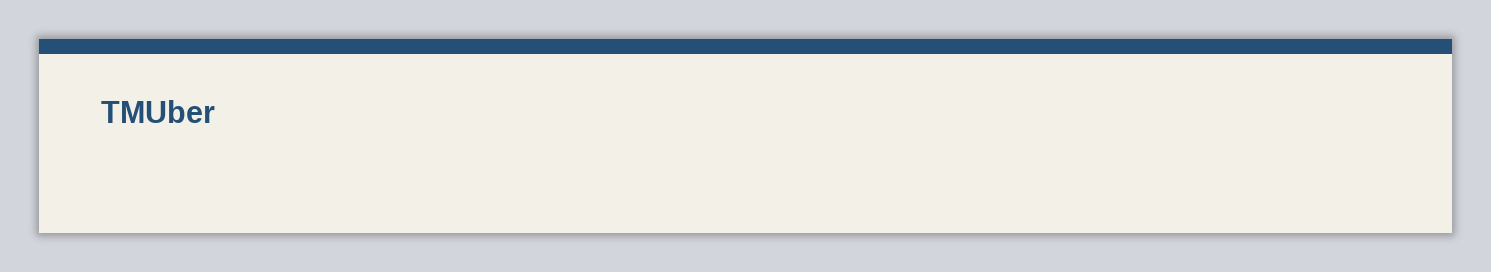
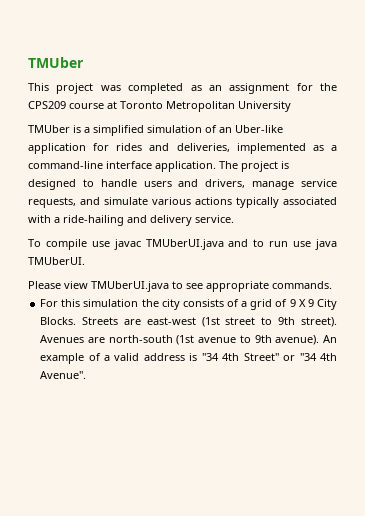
[101,100,215,123] TMUber -> [28,57,84,68] [28,83,337,94] [28,101,291,112] [28,125,283,136] [28,143,337,154] [28,161,289,172] [28,179,337,190] [28,197,337,208] [28,215,234,226] [28,239,337,250] [28,257,85,265] [28,281,332,292] [40,299,337,310] [40,317,338,327] [40,335,338,345] [40,353,337,364] [40,371,87,379] TMUber // This project was completed as an assignment for the CPS209 course at Toronto Metropolitan University // TMUber is a simplified simulation of an Uber-like application for rides and deliveries, implemented as a command-line interface application. The project is designed to handle users and drivers, manage service requests, and simulate various actions typically associated with a ride-hailing and delivery service. // To compile use javac TMUberUI.java and to run use java TMUberUI. // Please view TMUberUI.java to see appropriate commands. // For this simulation the city consists of a grid of 9 X 9 City Blocks. Streets are east-west (1st street to 9th street). Avenues are north-south (1st avenue to 9th avenue). An example of a valid address is "34 4th Street" or "34 4th Avenue".

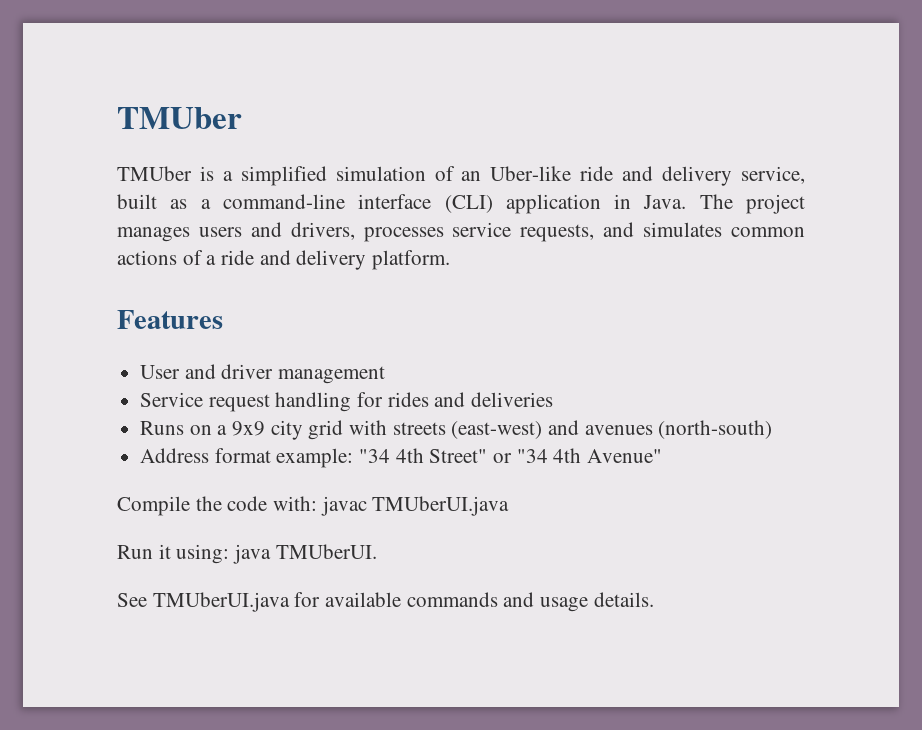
[28,57,84,68] [28,83,337,94] [28,101,291,112] TMUber // This project was completed as an assignment for the CPS209 course at Toronto Metropolitan University -> [117,107,242,129] TMUber
[28,143,337,154] [28,161,289,172] [28,179,137,190] application for rides and deliveries, implemented as a command-line interface application. The project is designed to handle -> [580,166,805,186] [117,194,805,214] [117,227,190,242] ride and delivery service, built as a command-line interface (CLI) application in Java. The project manages
[252,181,295,190] manage -> [363,227,444,242] processes
[104,197,337,208] [28,215,234,226] [28,239,337,250] [28,257,85,265] [28,281,332,292] [40,299,337,310] [40,317,338,327] [40,335,338,345] [40,353,198,364] simulate various actions typically associated with a ride-hailing and delivery service. // To compile use javac TMUberUI.java and to run use java TMUberUI. // Please view TMUberUI.java to see appropriate commands. // For this simulation the city consists of a grid of 9 X 9 City Blocks. Streets are east-west (1st street to 9th street). Avenues are north-south (1st avenue to 9th avenue). An example of a valid address is -> [643,222,806,237] [117,250,451,270] [117,310,223,329] [140,364,386,384] [140,392,554,412] [140,420,773,440] [140,448,354,468] simulates common actions of a ride and delivery platform. // Features // User and driver management // Service request handling for rides and deliveries // Runs on a 9x9 city grid with streets (east-west) and avenues (north-south) // Address format example:
[40,371,87,379] Avenue". -> [587,449,663,463] [117,496,510,516] [117,544,377,564] [117,592,654,612] Avenue" // Compile the code with: javac TMUberUI.java // Run it using: java TMUberUI. // See TMUberUI.java for available commands and usage details.

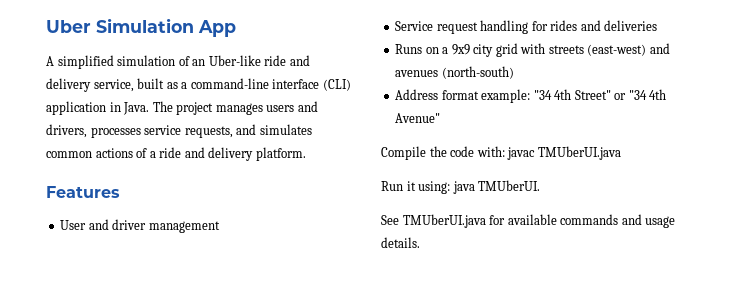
[117,107,242,129] [117,166,233,181] TMUber // TMUber is a -> [46,18,236,37] [46,56,54,66] Uber Simulation App // A

